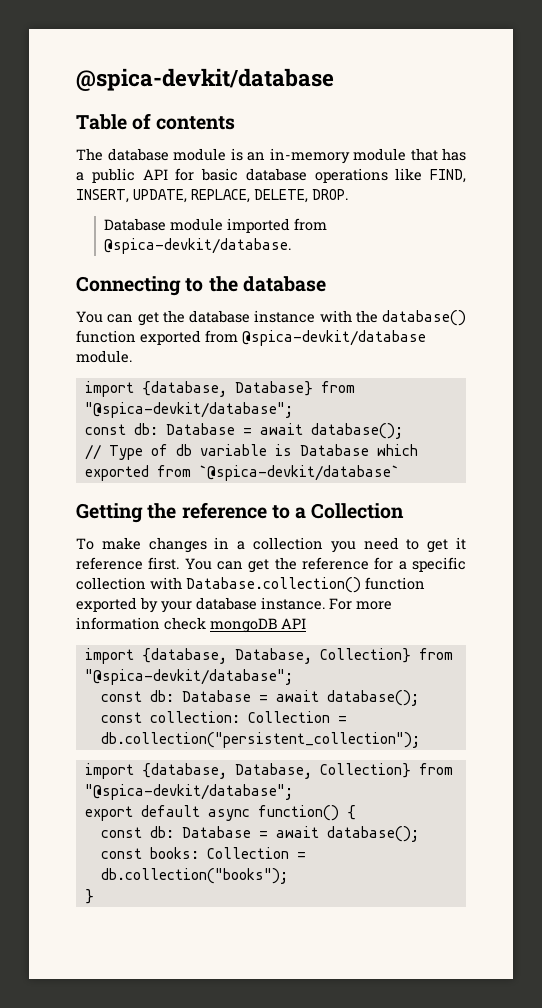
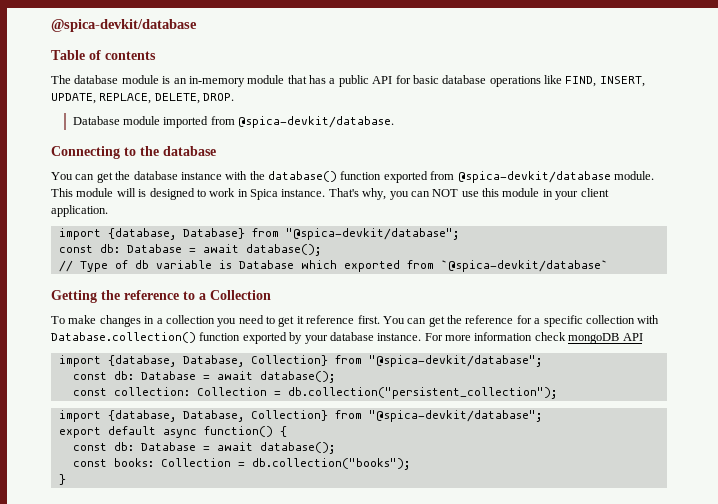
(132, 356) none -> [51,188,609,200] [51,205,108,217] This module will is designed to work in Spica instance. That's why, you can NOT use this module in your client application.

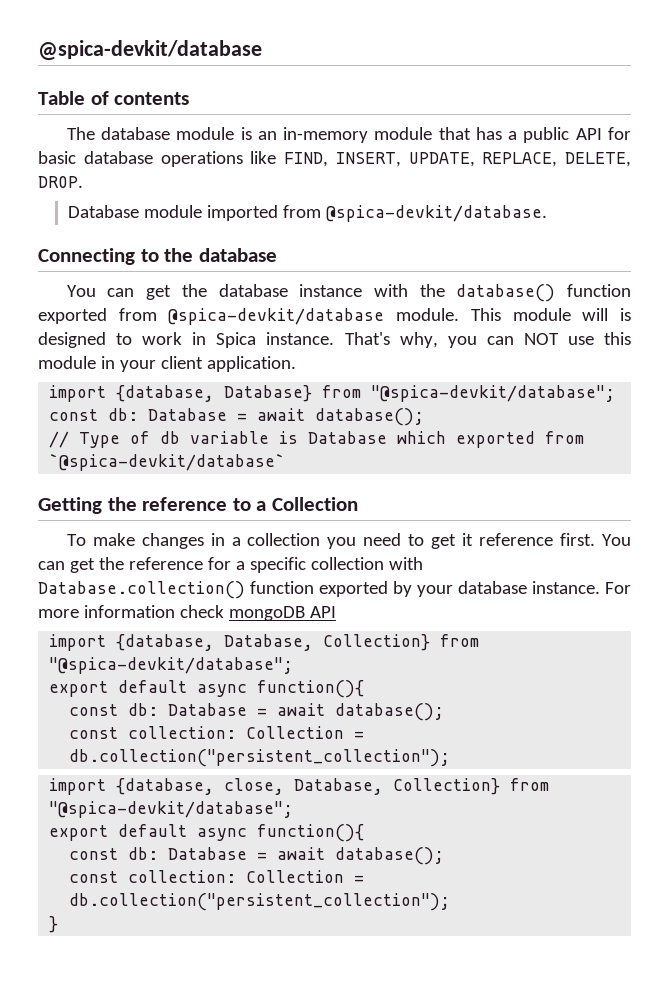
(542, 361) none -> [49,680,365,698] // export default async function(){
[182,410,542,422] [58,426,287,438] [72,442,335,454] [72,458,410,470] Database, Collection} from "@spica-devkit/database"; // export default async function() { // const db: Database = await database(); // const books: Collection = db.collection("books"); -> [224,778,550,795] [49,801,294,818] [49,824,365,842] [69,847,445,865] [69,870,365,883] [69,893,451,911] close, Database, Collection} from "@spica-devkit/database"; // export default async function(){ // const db: Database = await database(); // const collection: Collection = db.collection("persistent_collection");

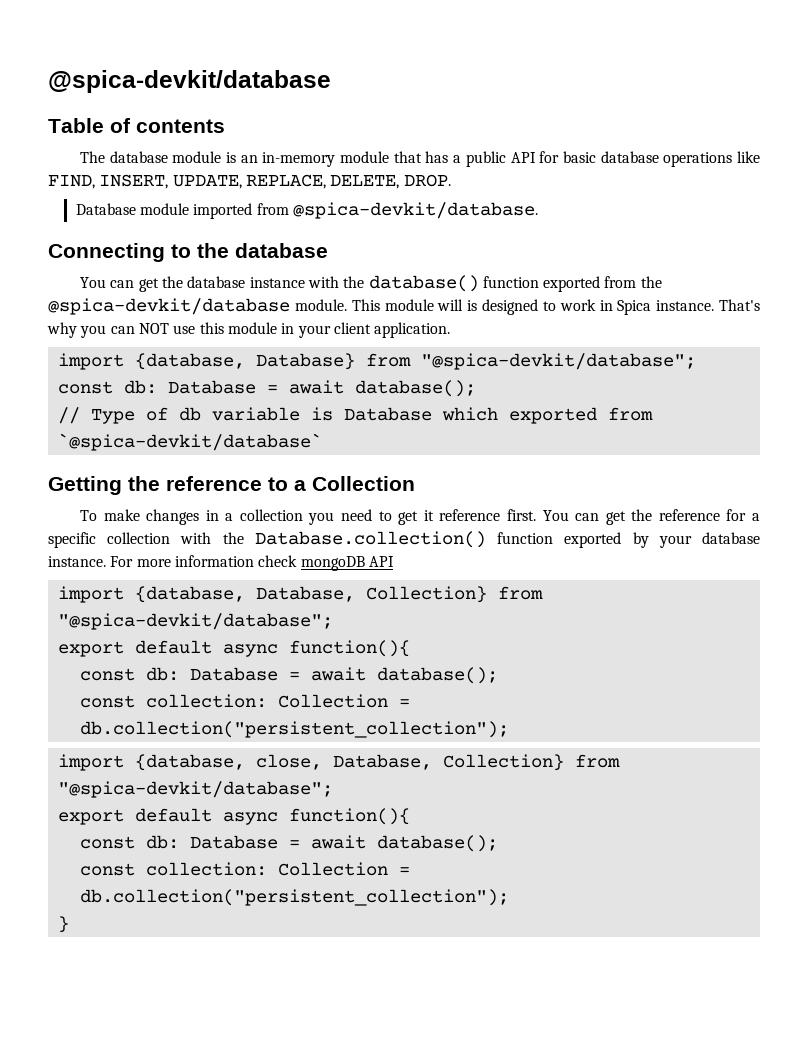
(157, 314) none -> [640,276,662,288] the
[399,332,438,348] why, -> [47,322,77,338] why
(423, 563) none -> [222,532,244,544] the

